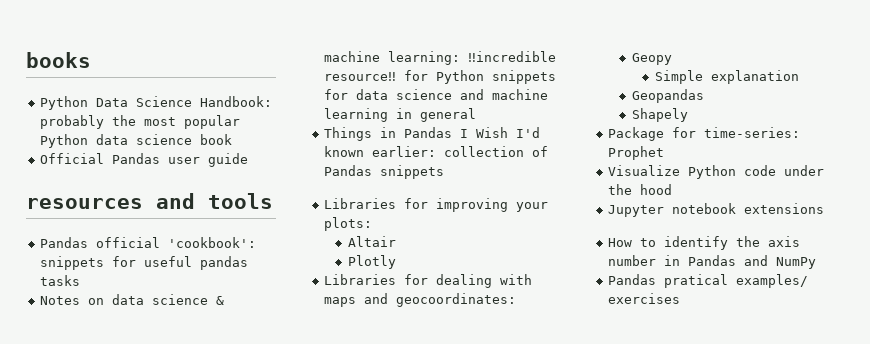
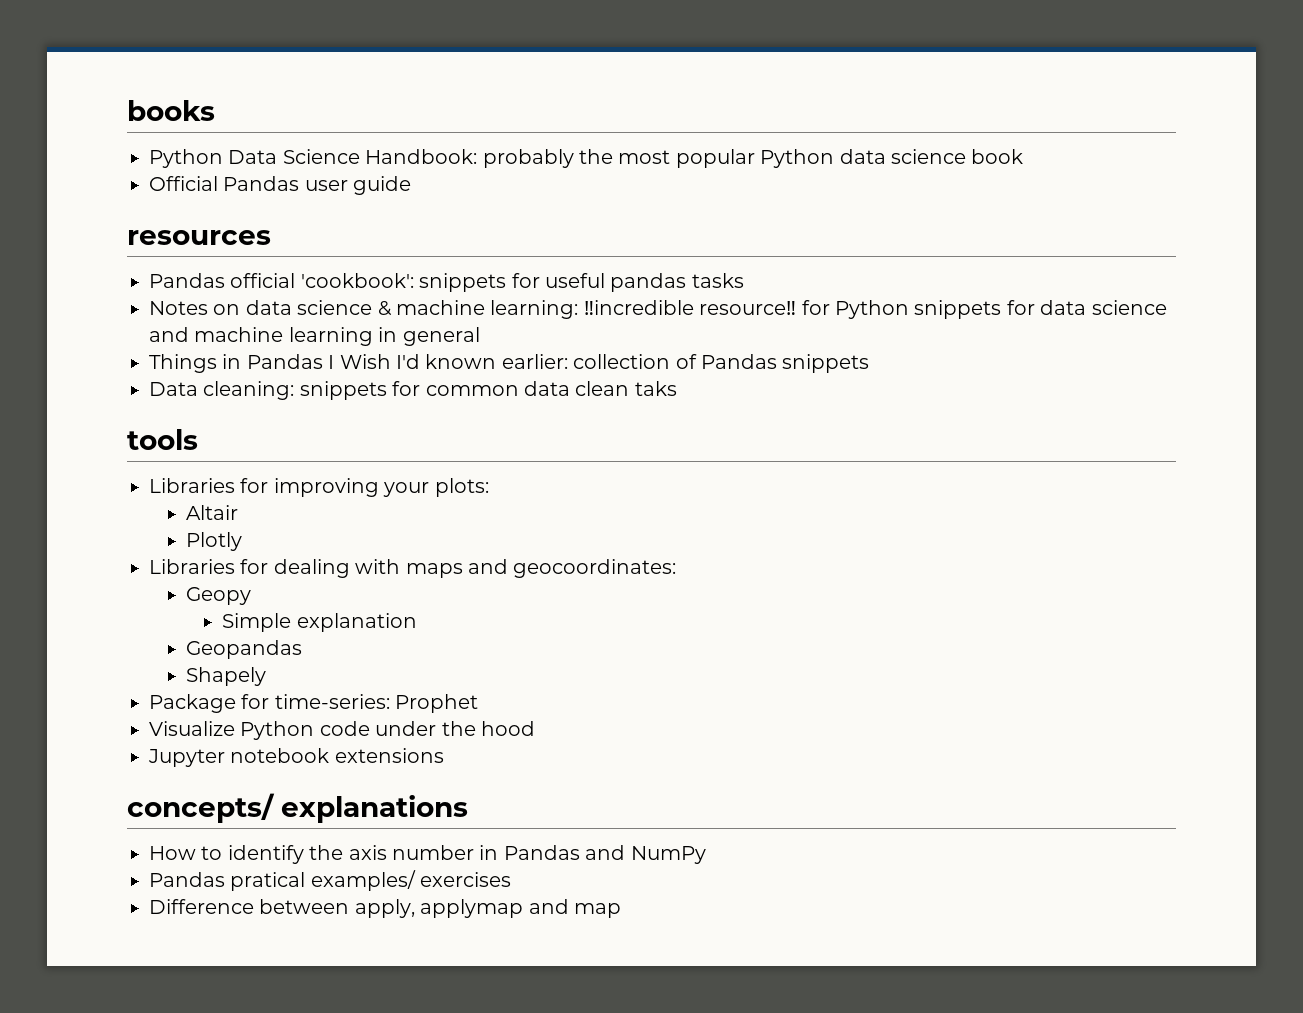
[156,193,273,209] and tools -> (271, 237) none
(445, 172) none -> [149,381,677,400] [127,429,198,450] // Data cleaning: snippets for common data clean taks // tools
(825, 208) none -> [127,793,468,823] // concepts/ explanations
(681, 298) none -> [149,899,621,918] // Difference between apply, applymap and map

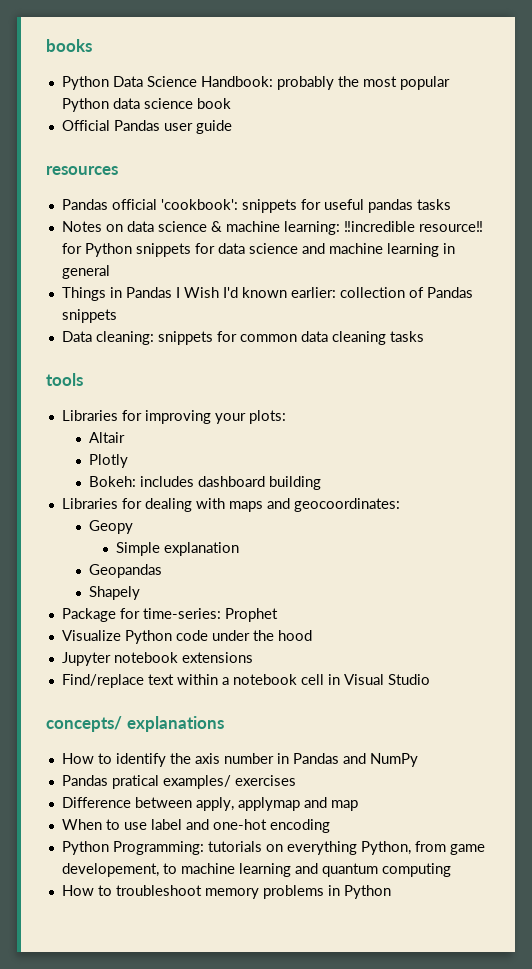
[575,381,677,396] clean taks -> [331,331,424,345] cleaning tasks
(242, 541) none -> [88,476,321,490] // Bokeh: includes dashboard building
(444, 755) none -> [61,674,430,688] // Find/replace text within a notebook cell in Visual Studio
(621, 910) none -> [61,819,330,833] [61,841,485,855] [61,863,451,877] [61,885,391,899] // When to use label and one-hot encoding // Python Programming: tutorials on everything Python, from game developement, to machine learning and quantum computing // How to troubleshoot memory problems in Python

